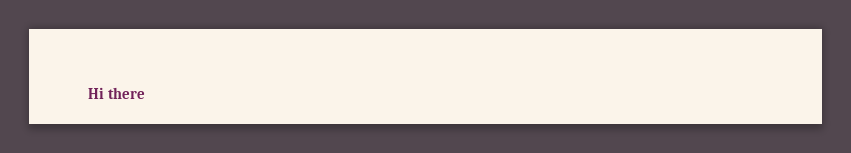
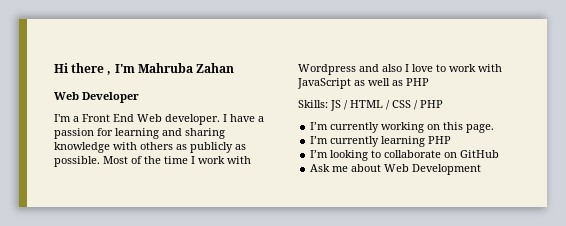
(146, 93) none -> [107,63,235,75] [54,92,139,103] [54,114,264,125] [54,128,225,139] [54,142,246,153] [54,156,251,167] [298,64,502,75] [297,78,429,89] [298,100,443,111] [310,122,495,133] [310,136,452,147] [310,150,500,161] [310,164,482,175] , I'm Mahruba Zahan // Web Developer // I'm a Front End Web developer. I have a passion for learning and sharing knowledge with others as publicly as possible. Most of the time I work with Wordpress and also I love to work with JavaScript as well as PHP // Skills: JS / HTML / CSS / PHP // I’m currently working on this page. // I’m currently learning PHP // I’m looking to collaborate on GitHub // Ask me about Web Development

